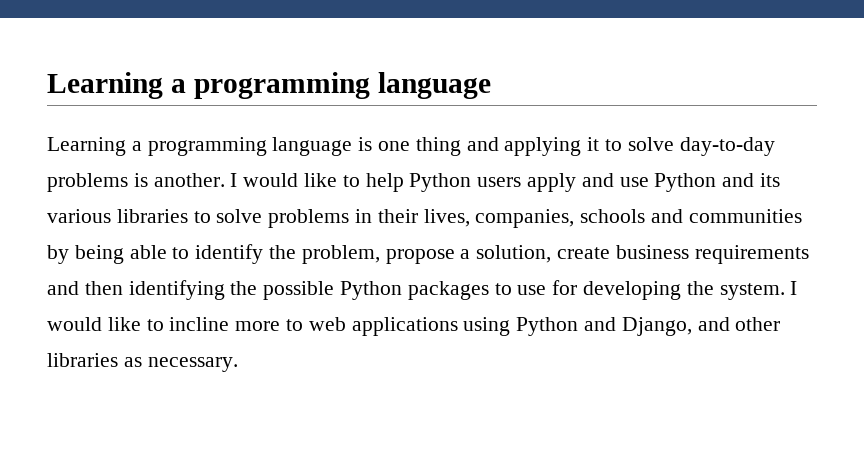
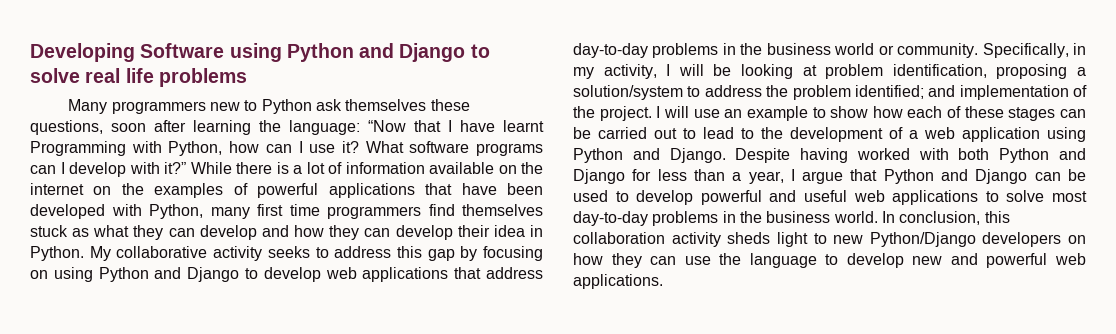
[47,72,491,99] [47,137,775,156] [47,173,781,192] [47,209,802,228] [47,244,809,264] [47,280,798,300] [47,317,781,336] [47,353,238,372] Learning a programming language // Learning a programming language is one thing and applying it to solve day-to-day problems is another. I would like to help Python users apply and use Python and its various libraries to solve problems in their lives, companies, schools and communities by being able to identify the problem, propose a solution, create business requirements and then identifying the possible Python packages to use for developing the system. I would like to incline more to web applications using Python and Django, and other libraries as necessary. -> [30,43,490,62] [30,68,247,87] [68,99,470,114] [30,120,544,135] [30,141,543,156] [30,162,543,177] [30,183,543,198] [30,204,543,219] [30,225,543,240] [30,246,543,261] [30,267,543,282] [573,43,1086,58] [573,64,1086,79] [573,85,1087,100] [573,106,1086,121] [573,127,1086,142] [573,148,1086,163] [573,169,1086,184] [573,190,1087,205] [573,211,1010,226] [573,232,1086,247] [573,253,1086,268] [573,274,663,289] Developing Software using Python and Django to solve real life problems // Many programmers new to Python ask themselves these questions, soon after learning the language: “Now that I have learnt Programming with Python, how can I use it? What software programs can I develop with it?” While there is a lot of information available on the internet on the examples of powerful applications that have been developed with Python, many first time programmers find themselves stuck as what they can develop and how they can develop their idea in Python. My collaborative activity seeks to address this gap by focusing on using Python and Django to develop web applications that address day-to-day problems in the business world or community. Specifically, in my activity, I will be looking at problem identification, proposing a solution/system to address the problem identified; and implementation of the project. I will use an example to show how each of these stages can be carried out to lead to the development of a web application using Python and Django. Despite having worked with both Python and Django for less than a year, I argue that Python and Django can be used to develop powerful and useful web applications to solve most day-to-day problems in the business world. In conclusion, this collaboration activity sheds light to new Python/Django developers on how they can use the language to develop new and powerful web applications.

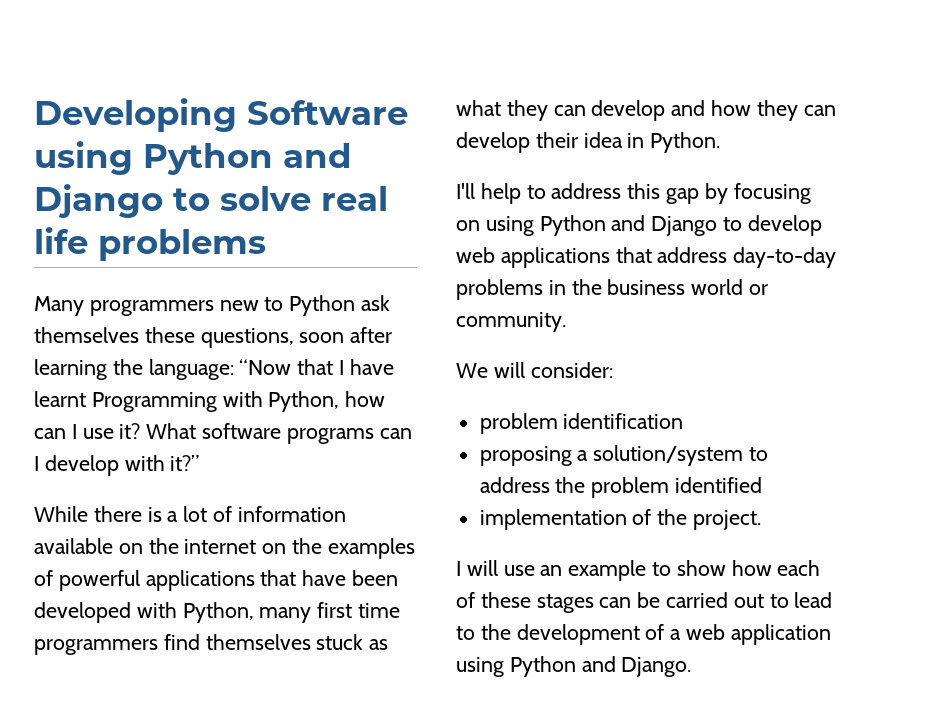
(186, 168) none -> (200, 463) //
[89,246,310,261] My collaborative activity seeks -> [456,183,521,204] // I'll help
[982,43,1086,58] [573,64,987,79] Specifically, in my activity, I will be looking at problem identification, -> [456,362,613,378] [479,413,684,434] // We will consider: // problem identification //
[854,85,956,99] identified; and -> [675,477,763,493] identified //
(652, 113) none -> (762, 520) //
[735,148,1086,163] [573,169,1086,184] [573,190,1087,205] [573,211,1010,226] [573,232,1086,247] [573,253,1086,268] [573,274,663,289] Despite having worked with both Python and Django for less than a year, I argue that Python and Django can be used to develop powerful and useful web applications to solve most day-to-day problems in the business world. In conclusion, this collaboration activity sheds light to new Python/Django developers on how they can use the language to develop new and powerful web applications. -> (692, 667) none

